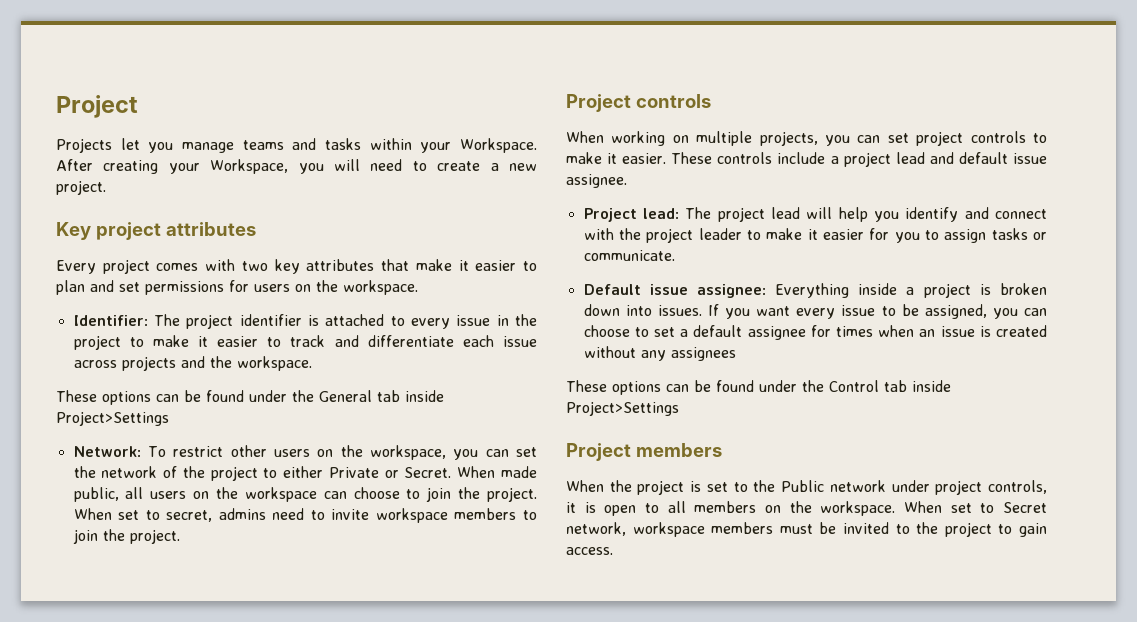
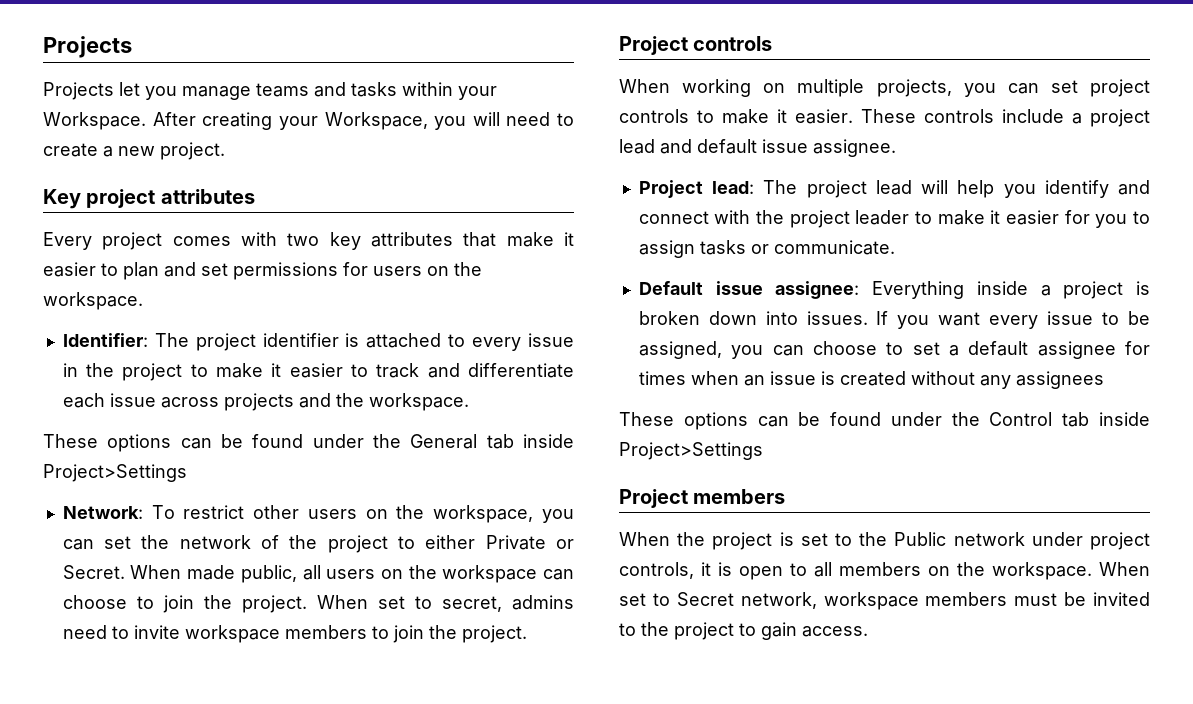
[56,95,138,118] Project -> [43,36,132,58] Projects

